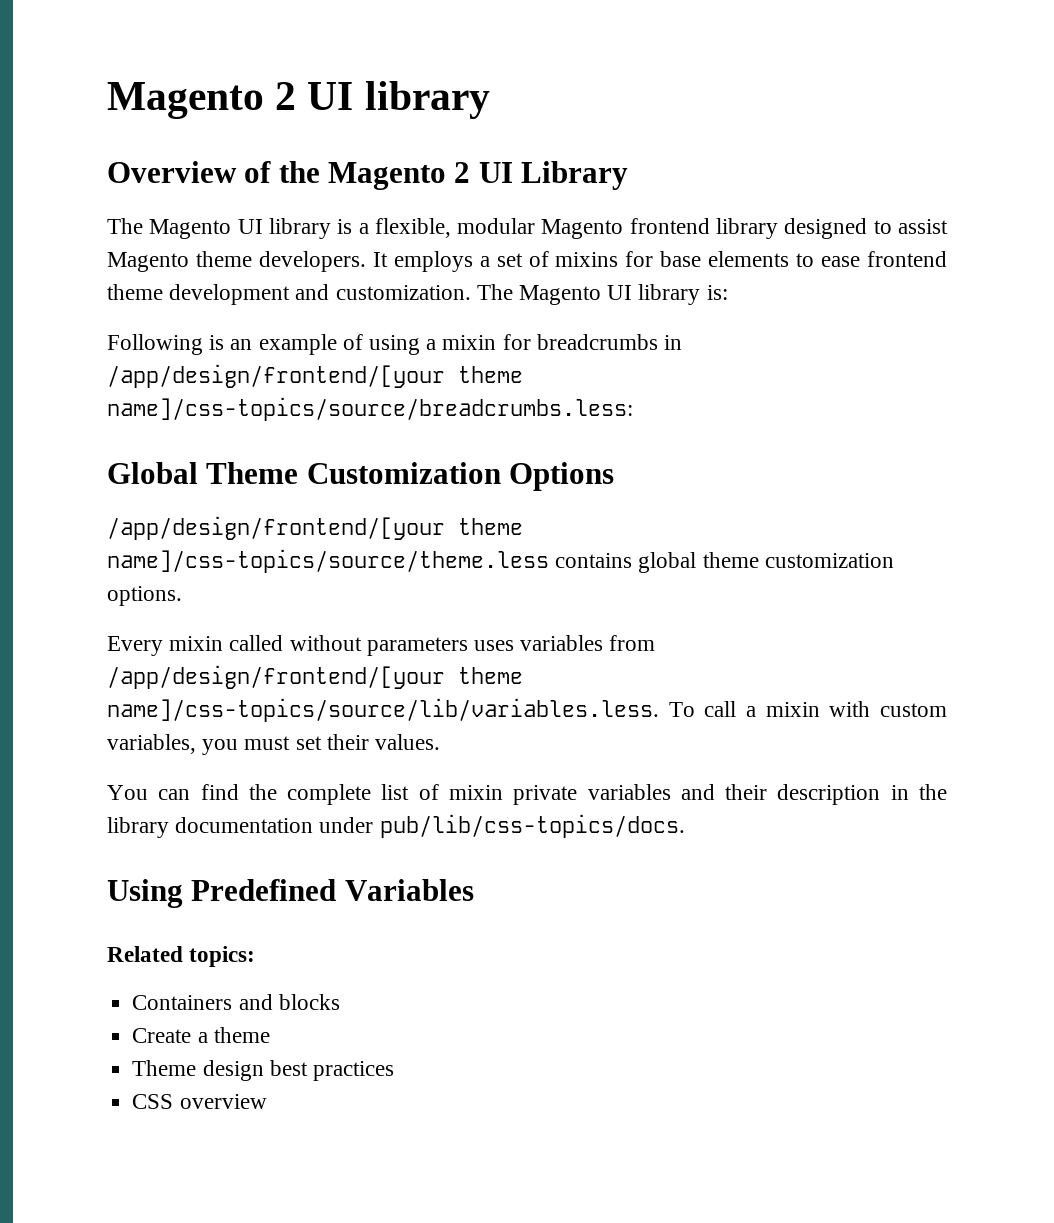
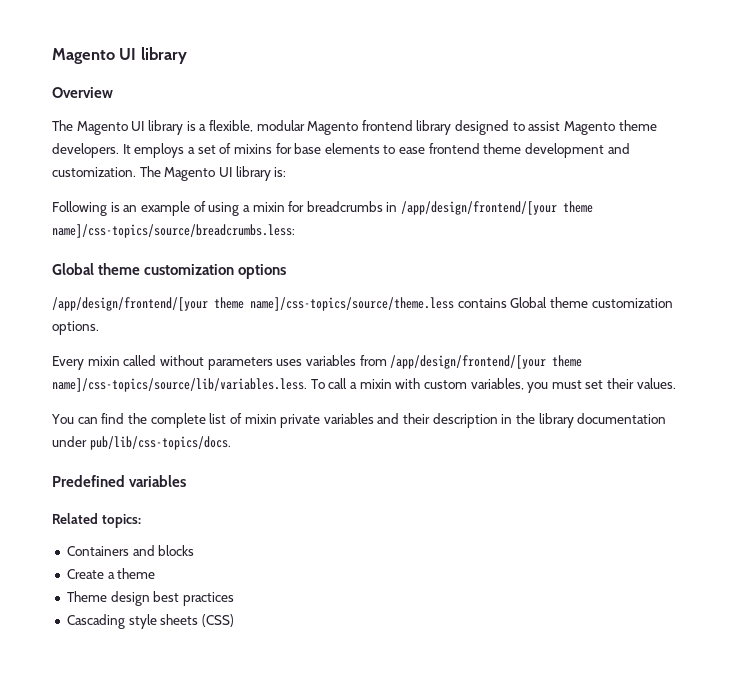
[107,82,297,119] Magento 2 -> [52,48,115,64] Magento
[244,161,629,190] of the Magento 2 UI Library -> (113, 92) none
[206,462,615,491] Theme Customization Options -> [98,263,287,279] theme customization options
[638,552,697,573] global -> [510,297,548,308] Global
[107,879,474,908] Using Predefined Variables -> [52,475,187,487] Predefined variables
[132,1094,267,1109] CSS overview -> [66,614,234,629] Cascading style sheets (CSS)

